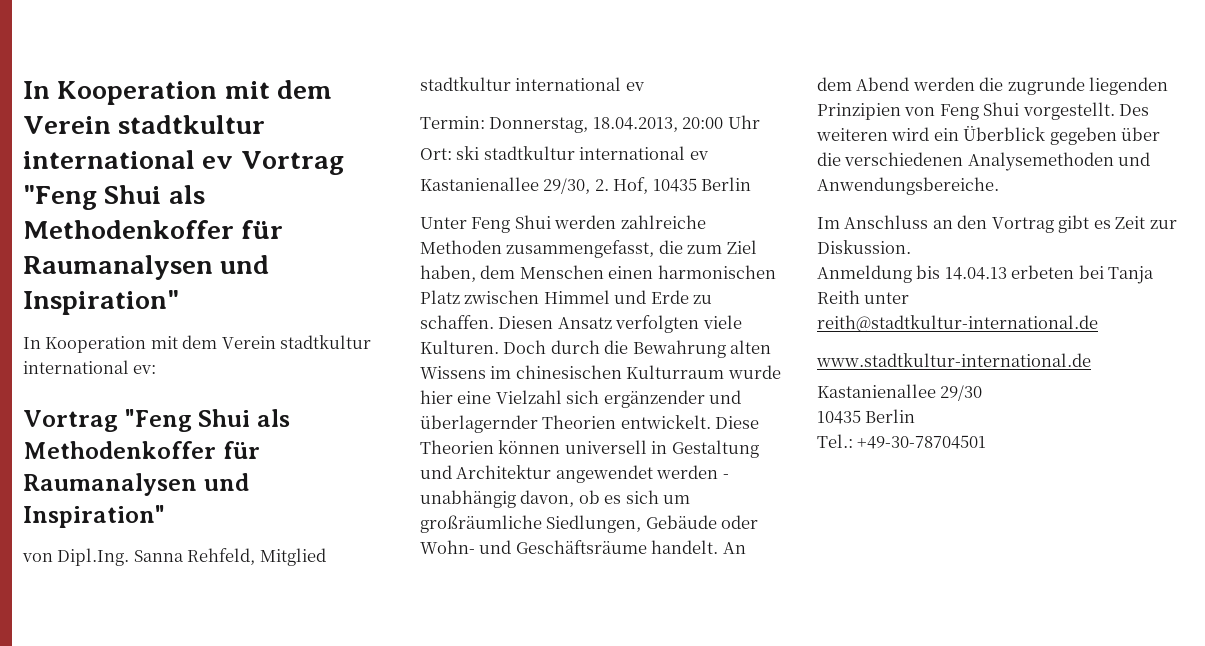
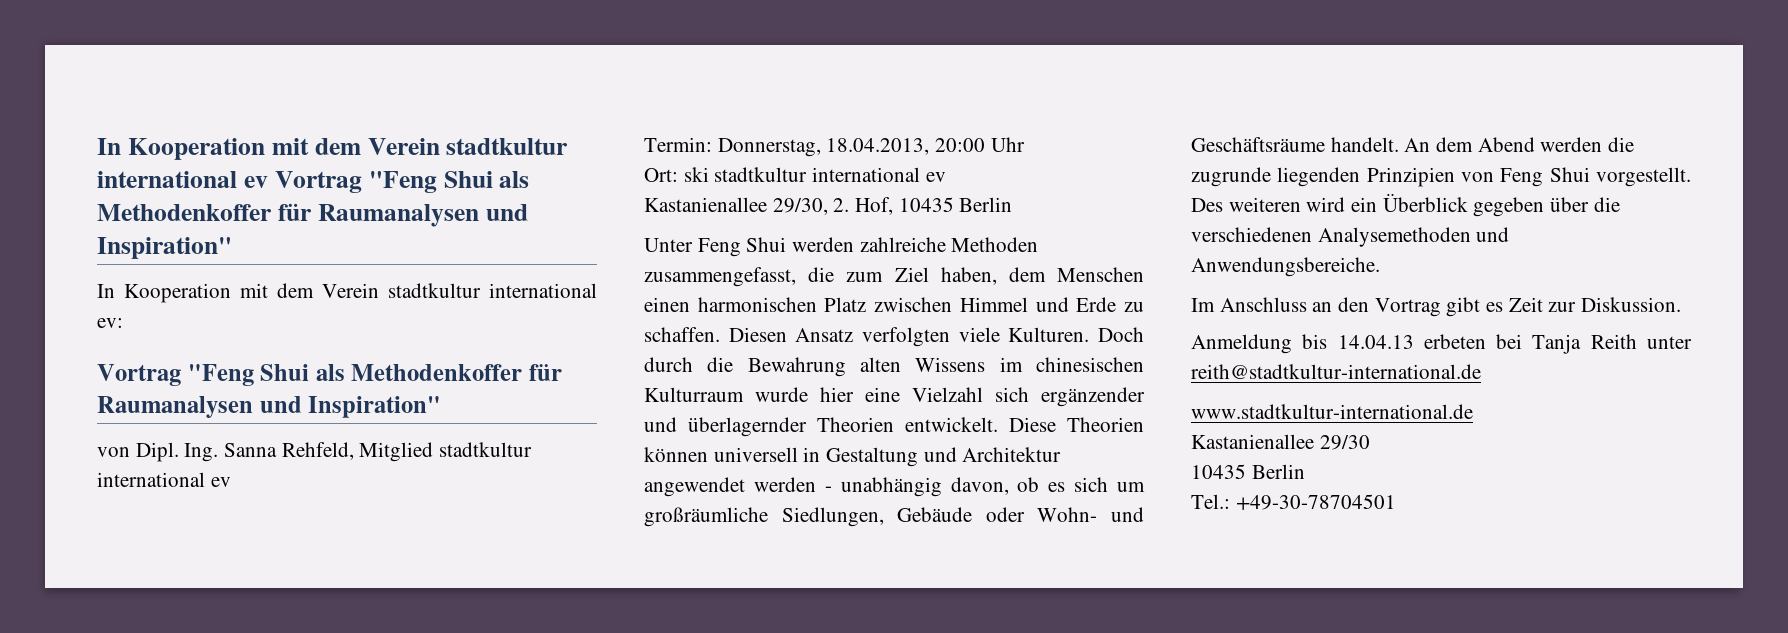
[57,548,130,566] Dipl.Ing. -> [135,442,219,462] Dipl. Ing.

